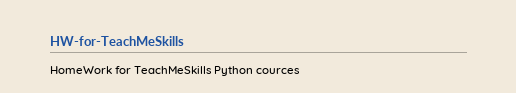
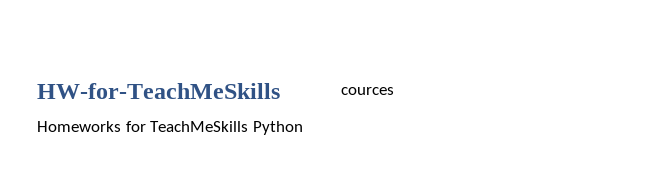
[50,66,112,74] HomeWork -> [37,121,121,132] Homeworks

